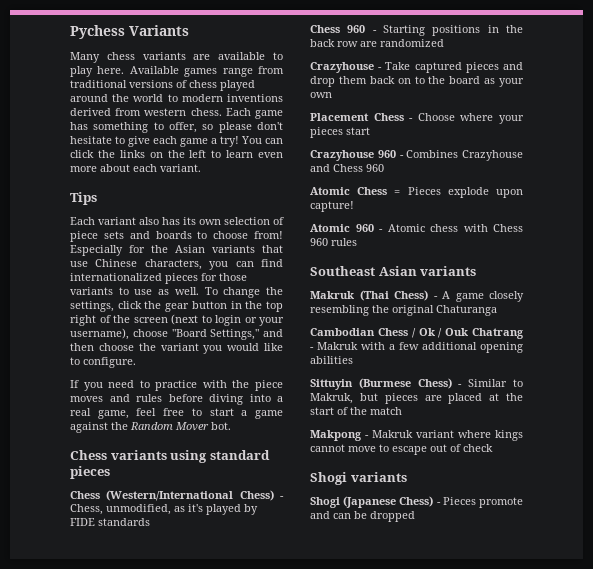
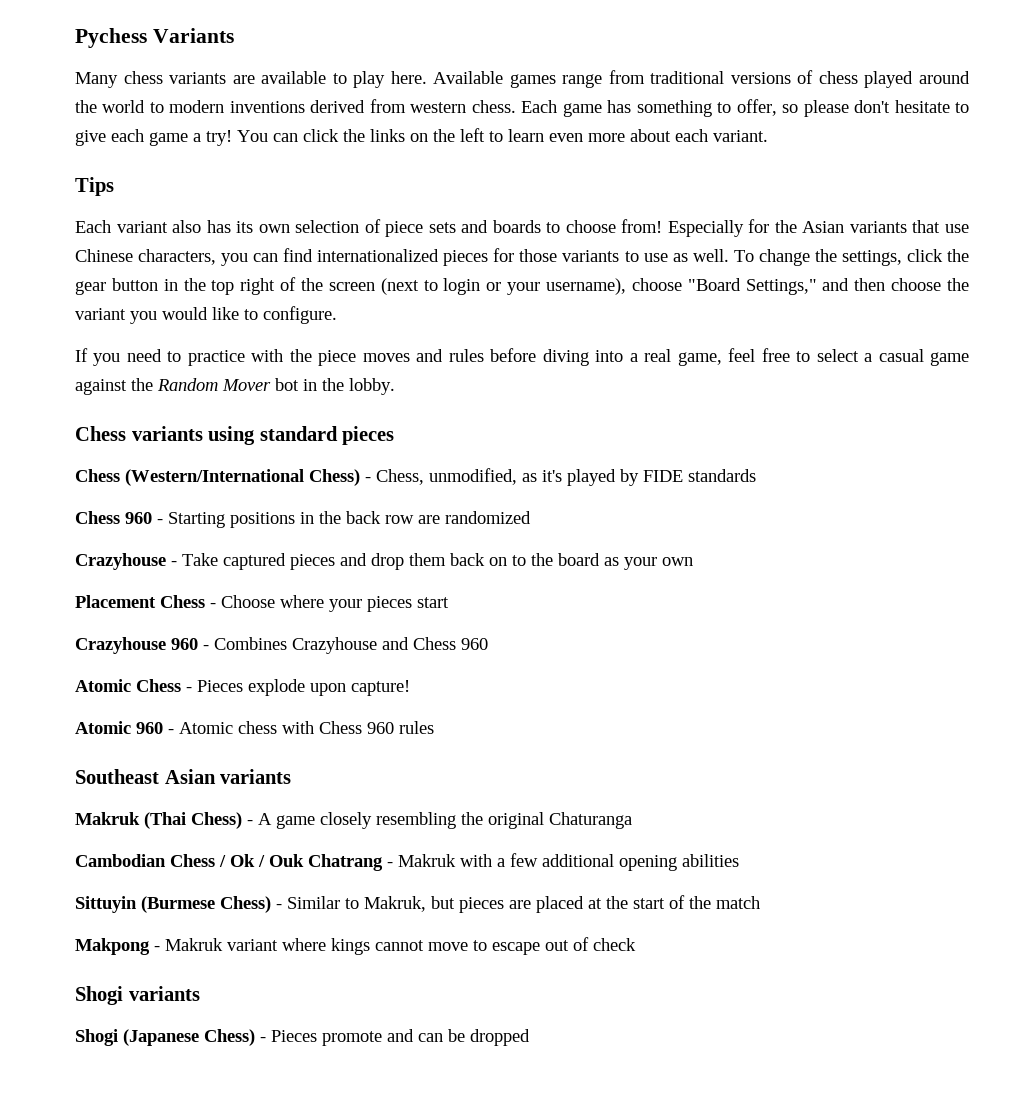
[209,408,248,416] start a -> [816,349,924,362] select a casual
[211,422,231,430] bot. -> [275,378,395,395] bot in the lobby.
[394,190,401,195] = -> [186,687,192,692] -

